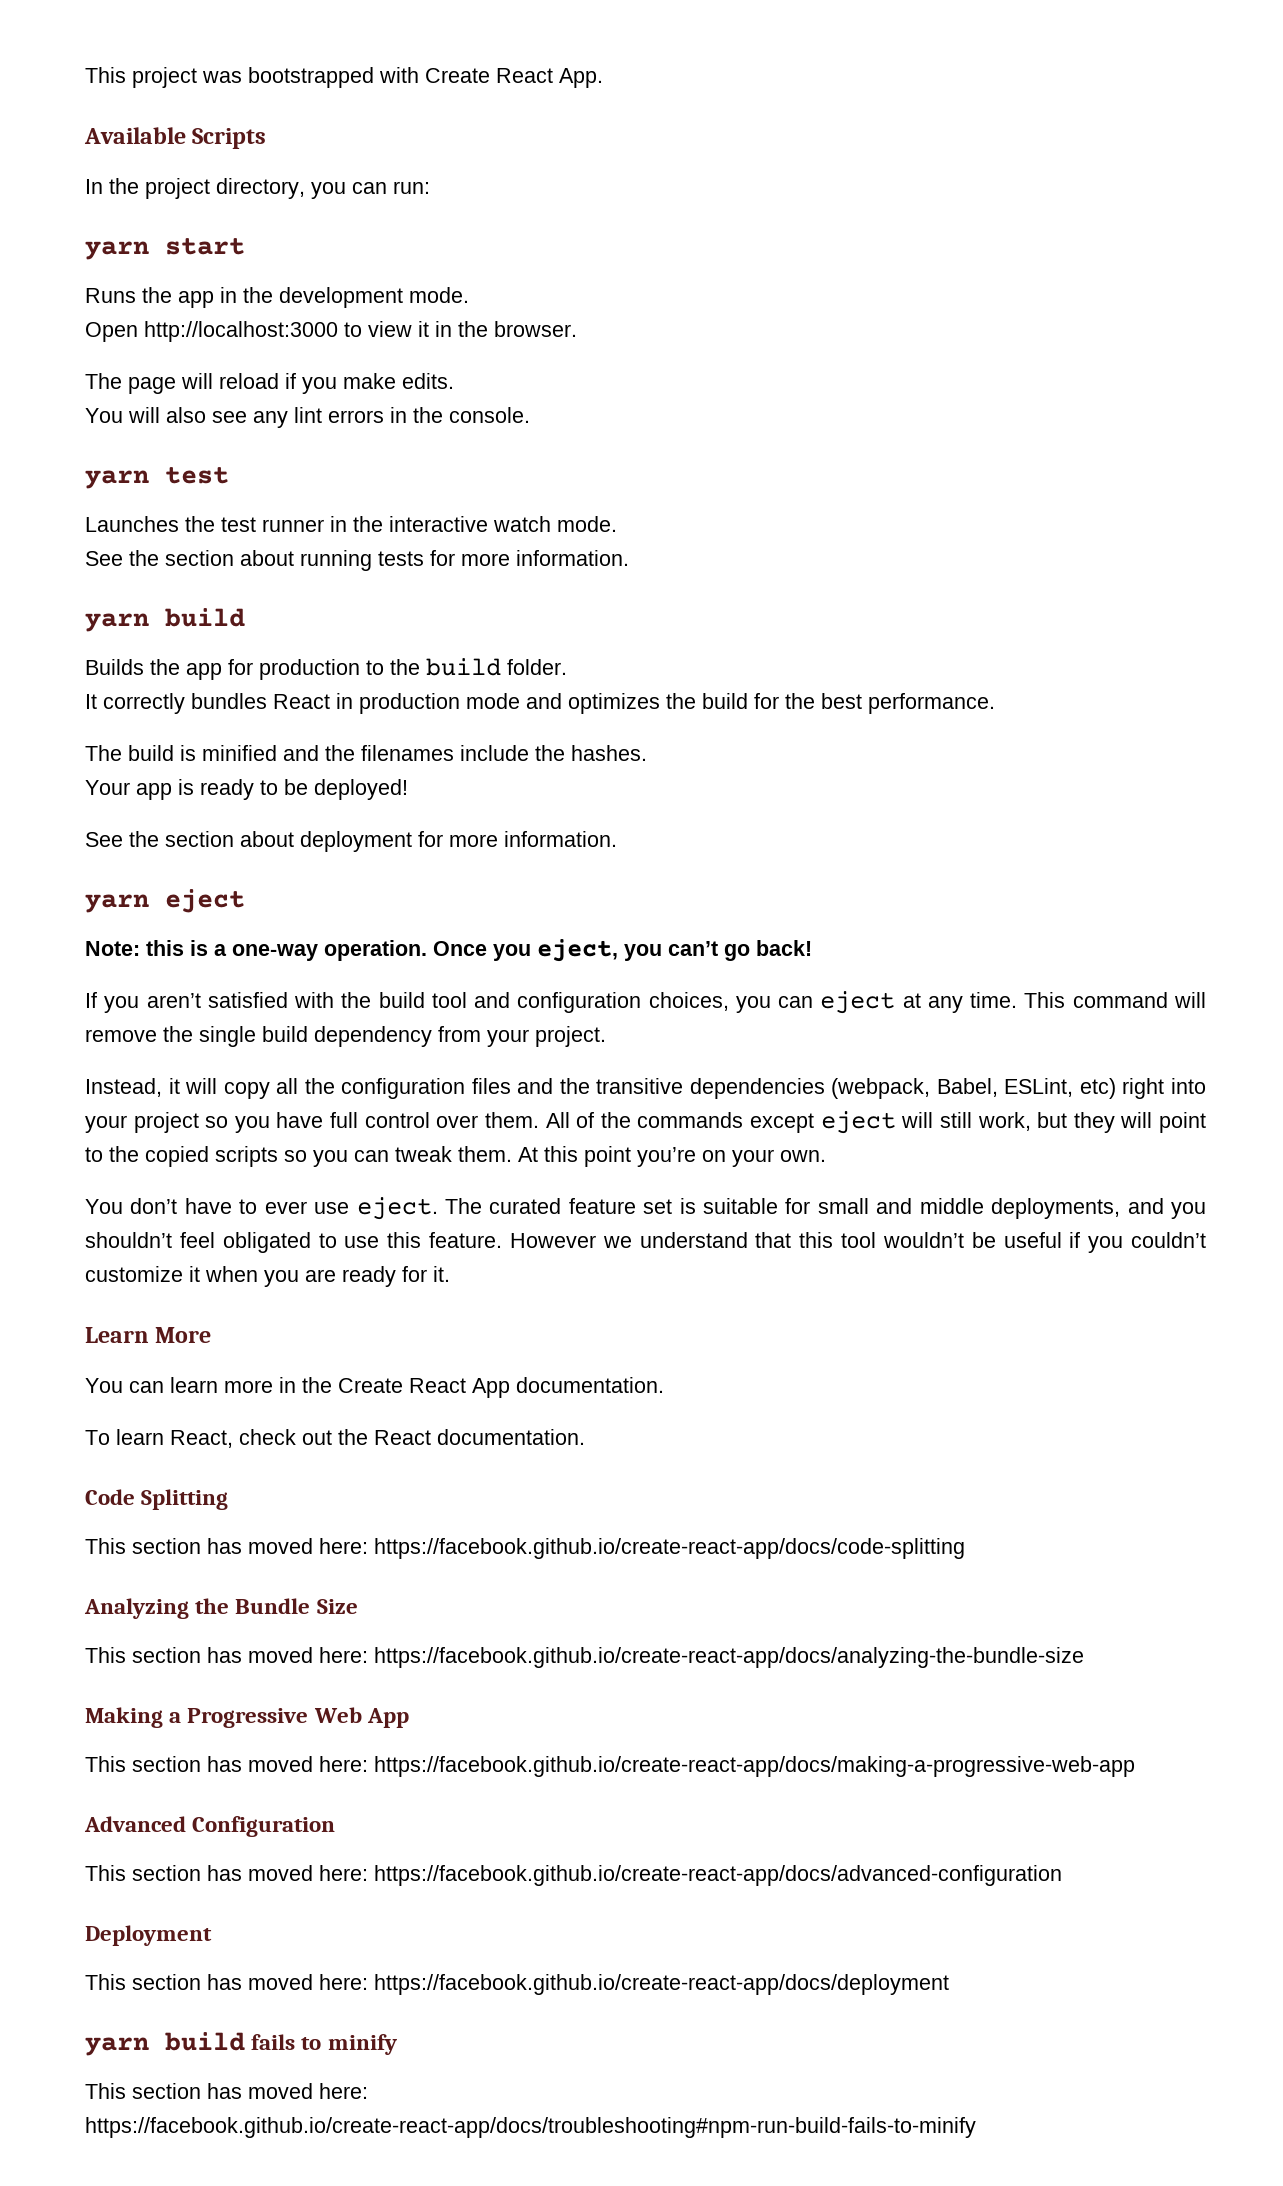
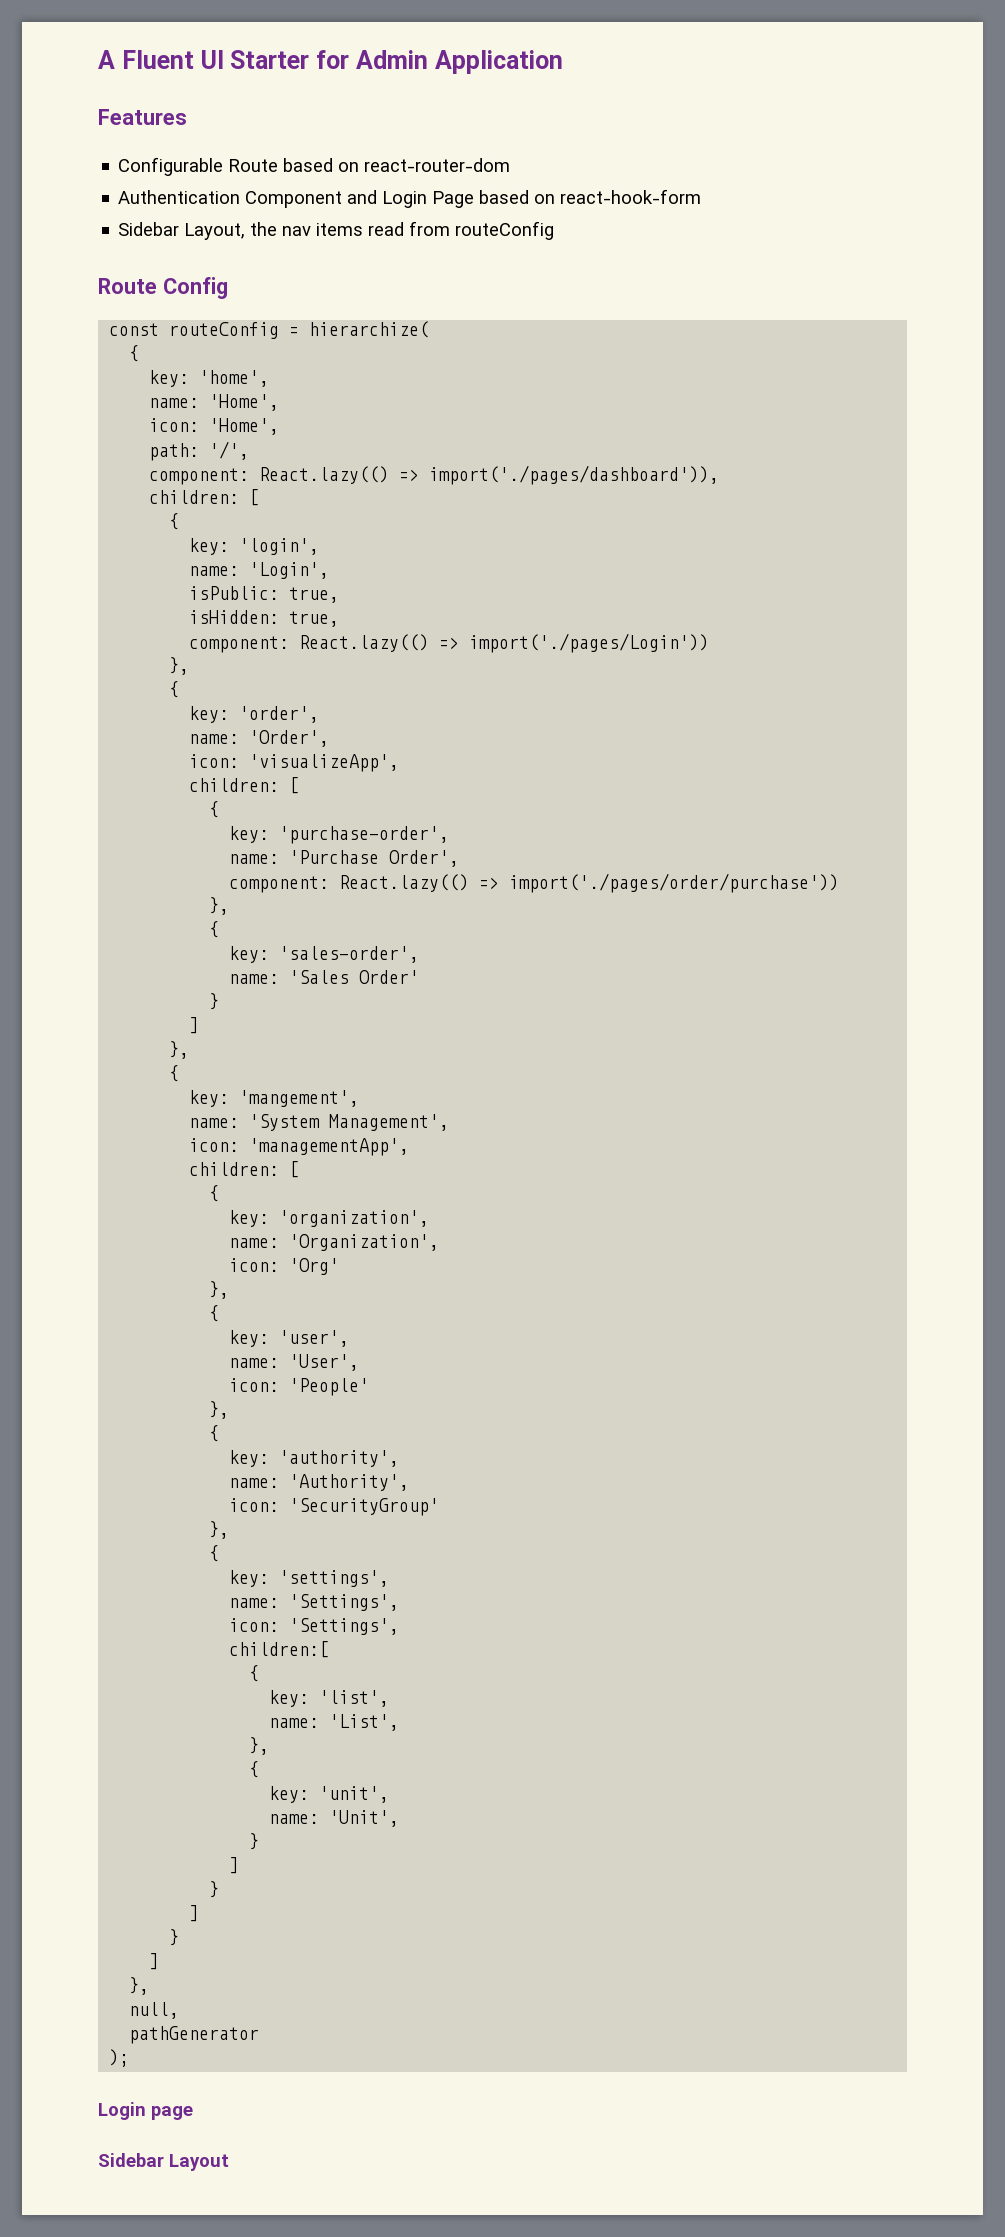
[85,67,603,88] [84,127,267,149] [85,178,430,199] [85,238,245,260] [85,287,469,308] [85,321,577,342] [85,373,454,394] [85,407,530,428] [85,467,229,489] [85,516,617,532] [85,550,629,571] [85,608,245,632] [85,658,567,680] [85,693,995,714] [85,745,647,761] [85,779,408,800] [85,831,617,852] [85,889,245,913] [85,939,812,962] [85,991,1207,1014] [85,1026,606,1047] [85,1078,1206,1099] [85,1111,1206,1134] [85,1146,826,1167] [85,1197,1207,1220] [85,1232,1207,1253] [85,1266,450,1287] [85,1327,212,1343] [85,1377,664,1398] [85,1429,585,1448] [85,1489,229,1510] [85,1538,965,1559] [84,1598,358,1619] [85,1647,1084,1668] [85,1707,409,1728] [85,1756,1135,1777] [84,1816,336,1837] [85,1865,1062,1886] [85,1925,212,1946] [85,1974,949,1995] [85,2032,397,2056] [85,2083,368,2099] [85,2117,976,2138] This project was bootstrapped with Create React App. // Available Scripts // In the project directory, you can run: // yarn start // Runs the app in the development mode. // Open http://localhost:3000 to view it in the browser. // The page will reload if you make edits. // You will also see any lint errors in the console. // yarn test // Launches the test runner in the interactive watch mode. // See the section about running tests for more information. // yarn build // Builds the app for production to the build folder. // It correctly bundles React in production mode and optimizes the build for the best performance. // The build is minified and the filenames include the hashes. // Your app is ready to be deployed! // See the section about deployment for more information. // yarn eject // Note: this is a one-way operation. Once you eject, you can’t go back! // If you aren’t satisfied with the build tool and configuration choices, you can eject at any time. This command will remove the single build dependency from your project. // Instead, it will copy all the configuration files and the transitive dependencies (webpack, Babel, ESLint, etc) right into your project so you have full control over them. All of the commands except eject will still work, but they will point to the copied scripts so you can tweak them. At this point you’re on your own. // You don’t have to ever use eject. The curated feature set is suitable for small and middle deployments, and you shouldn’t feel obligated to use this feature. However we understand that this tool wouldn’t be useful if you couldn’t customize it when you are ready for it. // Learn More // You can learn more in the Create React App documentation. // To learn React, check out the React documentation. // Code Splitting // This section has moved here: https://facebook.github.io/create-react-app/docs/code-splitting // Analyzing the Bundle Size // This section has moved here: https://facebook.github.io/create-react-app/docs/analyzing-the-bundle-size // Making a Progressive Web App // This section has moved here: https://facebook.github.io/create-react-app/docs/making-a-progressive-web-app // Advanced Configuration // This section has moved here: https://facebook.github.io/create-react-app/docs/advanced-configuration // Deployment // This section has moved here: https://facebook.github.io/create-react-app/docs/deployment // yarn build fails to minify // This section has moved here: https://facebook.github.io/create-react-app/docs/troubleshooting#npm-run-build-fails-to-minify -> [98,50,563,74] [98,109,187,125] [118,157,511,176] [118,189,702,208] [118,221,555,240] [98,277,228,299] [109,321,430,339] [129,345,140,362] [149,370,270,387] [149,394,280,411] [149,418,280,435] [149,441,250,461] [149,465,720,485] [149,489,260,506] [169,513,180,530] [189,538,320,555] [189,562,330,579] [189,586,340,603] [189,610,340,627] [189,633,710,653] [169,657,190,675] [169,681,180,698] [189,706,320,723] [189,730,330,747] [189,754,400,772] [189,777,300,794] [209,801,220,818] [229,826,450,844] [229,850,460,867] [229,873,840,893] [209,897,230,915] [209,921,220,938] [229,946,420,963] [229,970,420,984] [209,993,220,1010] [189,1017,200,1034] [169,1041,190,1059] [169,1065,180,1082] [189,1090,360,1107] [189,1114,450,1131] [189,1138,410,1156] [189,1161,300,1178] [209,1185,220,1202] [229,1210,430,1227] [229,1234,440,1251] [229,1258,340,1275] [209,1281,230,1299] [209,1305,220,1322] [229,1330,350,1347] [229,1354,360,1371] [229,1378,370,1396] [209,1401,230,1419] [209,1425,220,1442] [229,1450,400,1467] [229,1474,410,1491] [229,1498,440,1516] [209,1521,230,1539] [209,1545,220,1562] [229,1570,390,1587] [229,1594,400,1611] [229,1618,400,1635] [229,1641,330,1658] [249,1665,260,1682] [269,1690,390,1707] [269,1714,400,1731] [249,1737,270,1755] [249,1761,260,1778] [269,1786,390,1803] [269,1810,400,1827] [249,1833,260,1850] [229,1857,240,1874] [209,1881,220,1898] [189,1905,200,1922] [169,1929,180,1946] [149,1953,160,1970] [129,1977,150,1995] [129,2002,180,2019] [129,2026,260,2044] [109,2049,130,2067] [98,2102,193,2120] [98,2153,229,2171] A Fluent UI Starter for Admin Application // Features // Configurable Route based on react-router-dom // Authentication Component and Login Page based on react-hook-form // Sidebar Layout, the nav items read from routeConfig // Route Config // const routeConfig = hierarchize( // { // key: 'home', // name: 'Home', // icon: 'Home', // path: '/', // component: React.lazy(() => import('./pages/dashboard')), // children: [ // { // key: 'login', // name: 'Login', // isPublic: true, // isHidden: true, // component: React.lazy(() => import('./pages/Login')) // }, // { // key: 'order', // name: 'Order', // icon: 'visualizeApp', // children: [ // { // key: 'purchase-order', // name: 'Purchase Order', // component: React.lazy(() => import('./pages/order/purchase')) // }, // { // key: 'sales-order', // name: 'Sales Order' // } // ] // }, // { // key: 'mangement', // name: 'System Management', // icon: 'managementApp', // children: [ // { // key: 'organization', // name: 'Organization', // icon: 'Org' // }, // { // key: 'user', // name: 'User', // icon: 'People' // }, // { // key: 'authority', // name: 'Authority', // icon: 'SecurityGroup' // }, // { // key: 'settings', // name: 'Settings', // icon: 'Settings', // children:[ // { // key: 'list', // name: 'List', // }, // { // key: 'unit', // name: 'Unit', // } // ] // } // ] // } // ] // }, // null, // pathGenerator // ); // Login page // Sidebar Layout

